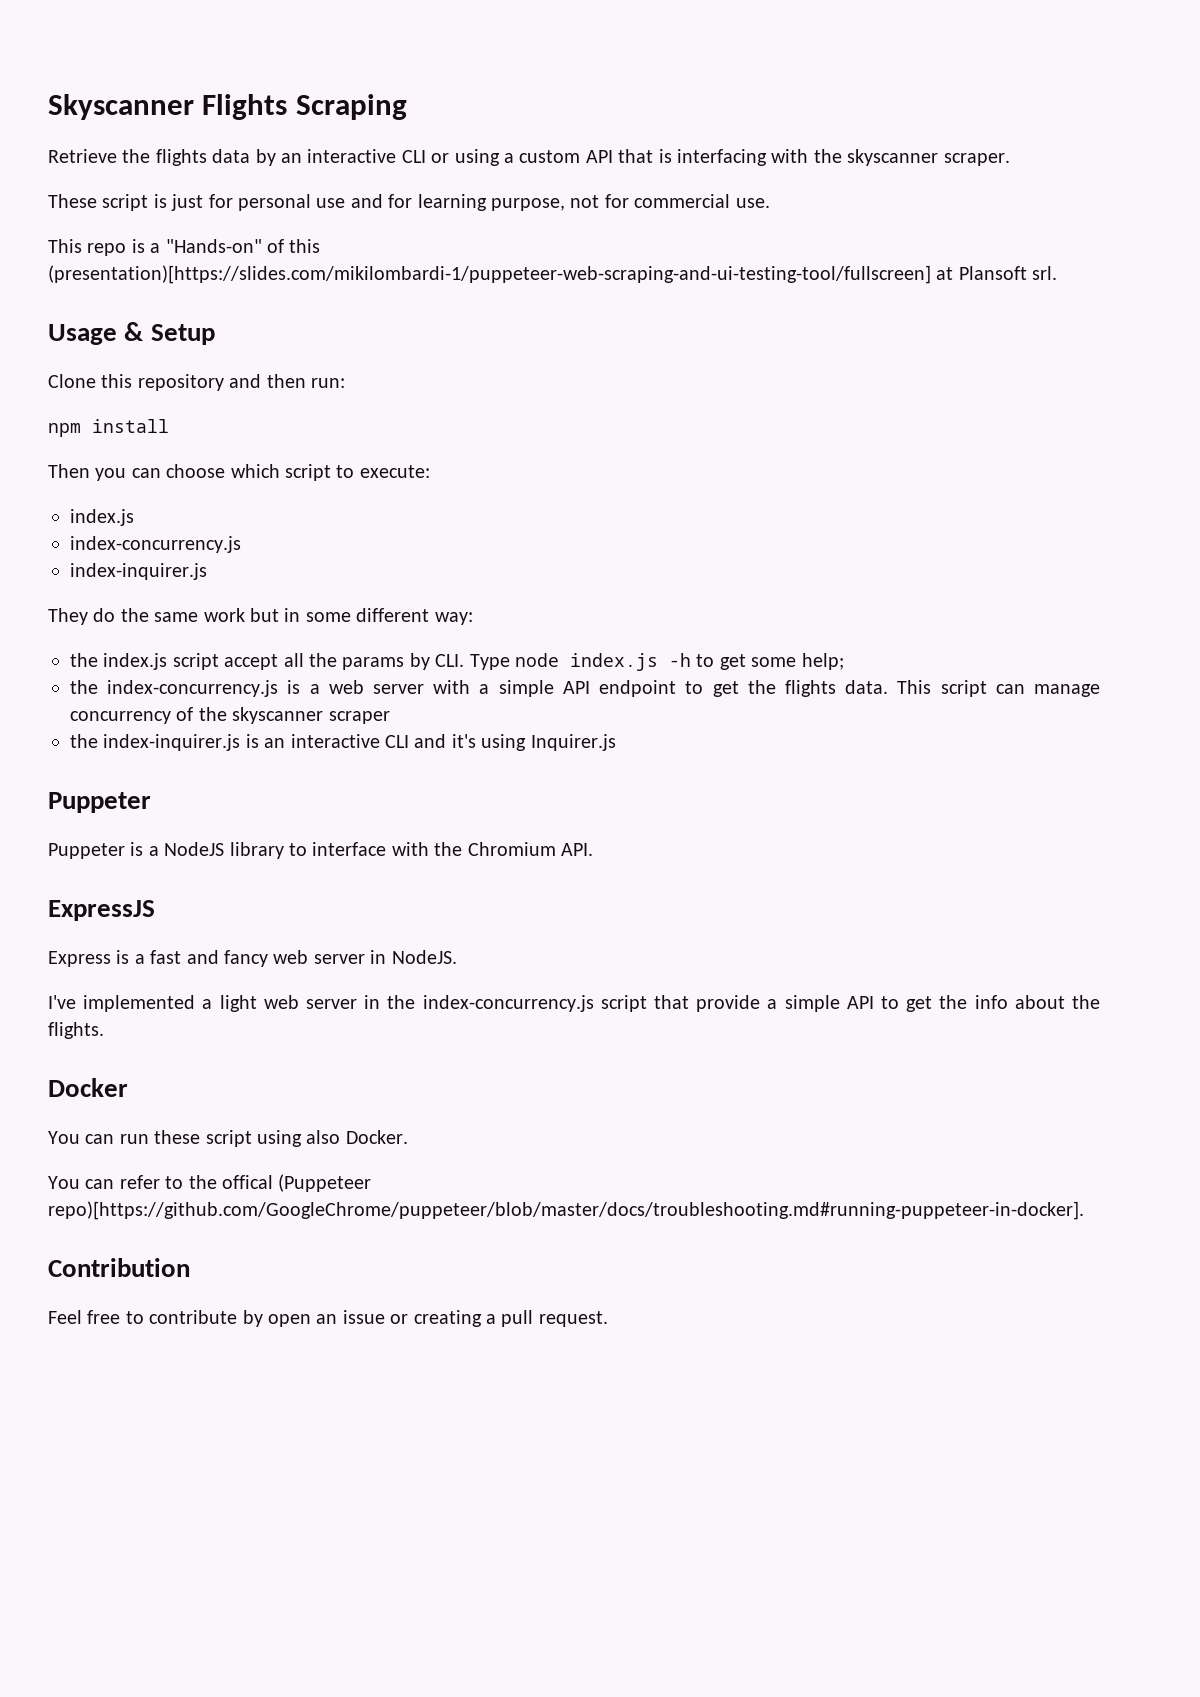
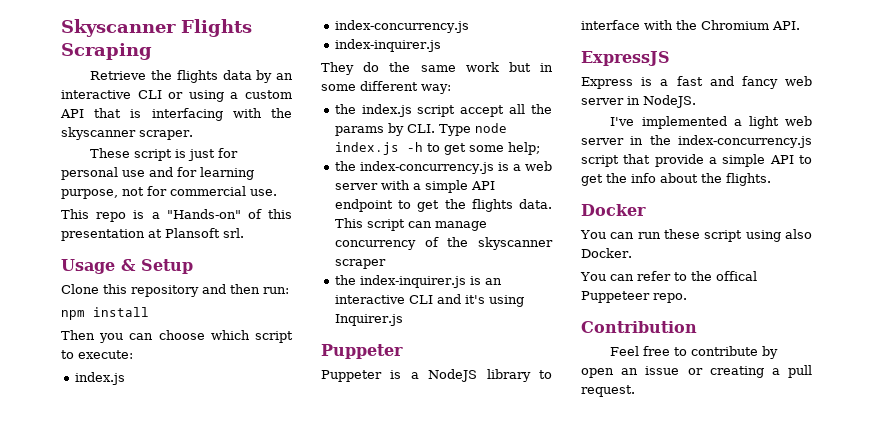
[48,265,931,284] (presentation)[https://slides.com/mikilombardi-1/puppeteer-web-scraping-and-ui-testing-tool/fullscreen] -> [61,229,145,241] presentation
[278,1174,372,1192] [48,1201,1084,1220] (Puppeteer repo)[https://github.com/GoogleChrome/puppeteer/blob/master/docs/troubleshooting.md#running-puppeteer-in-docker]. -> [581,291,687,303] Puppeteer repo.

